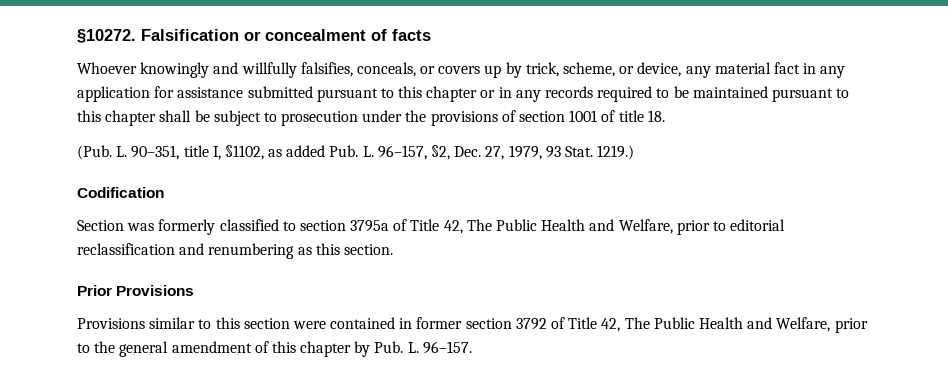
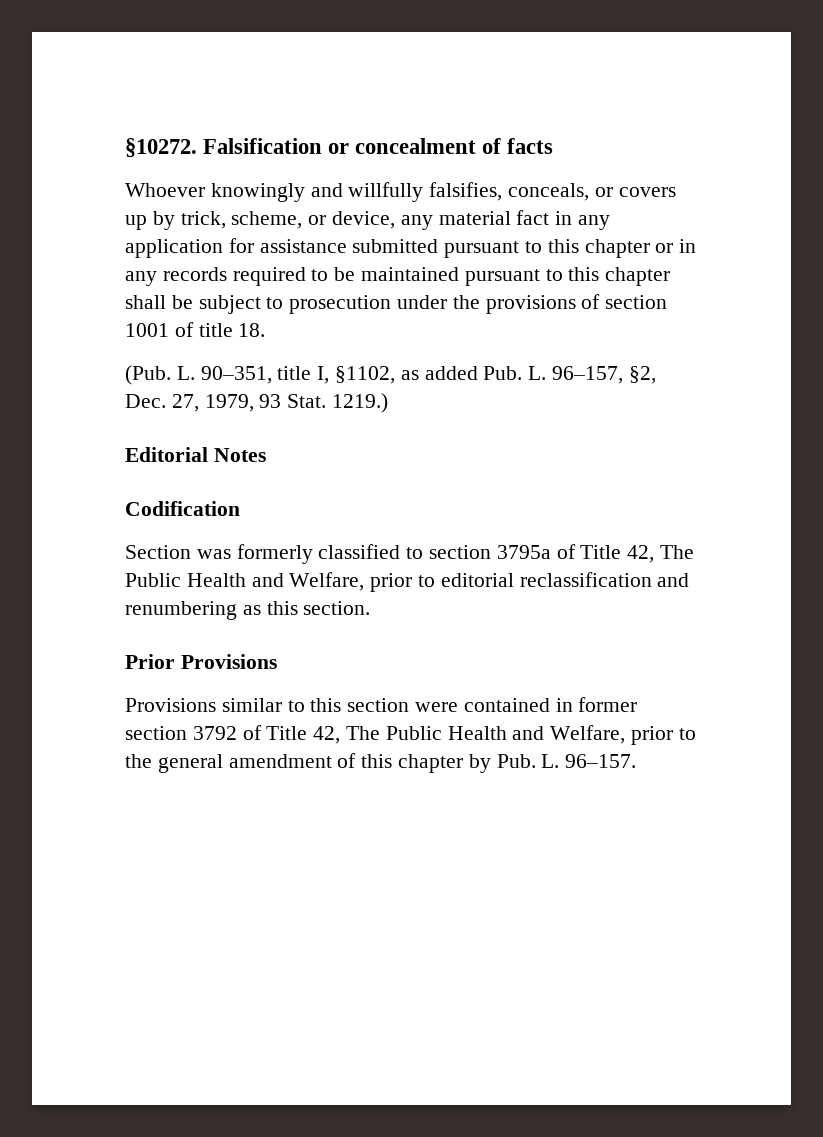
(635, 152) none -> [125,447,266,462] // Editorial Notes

